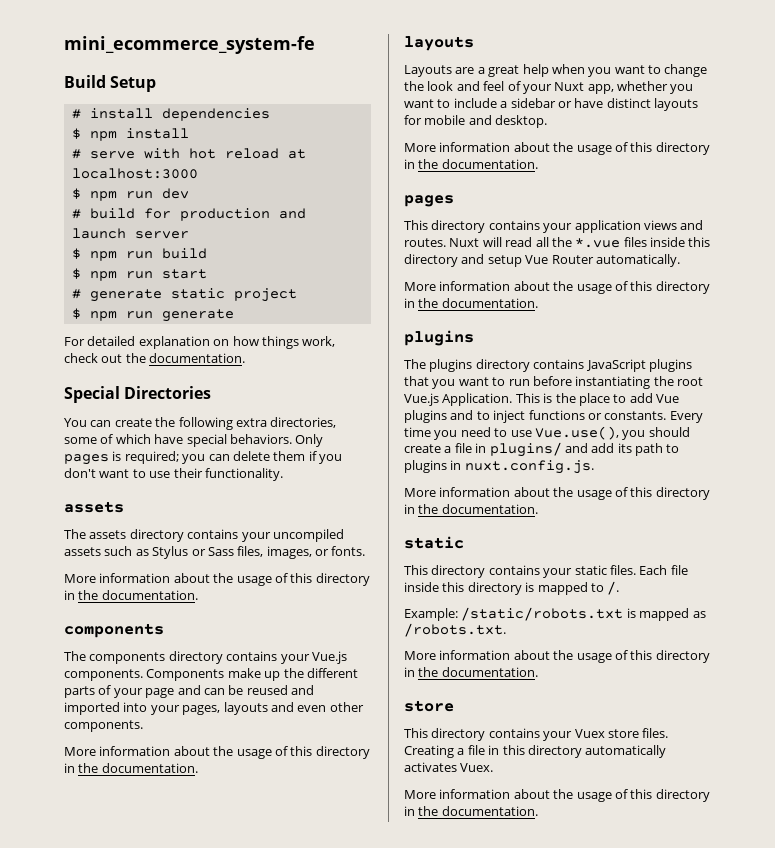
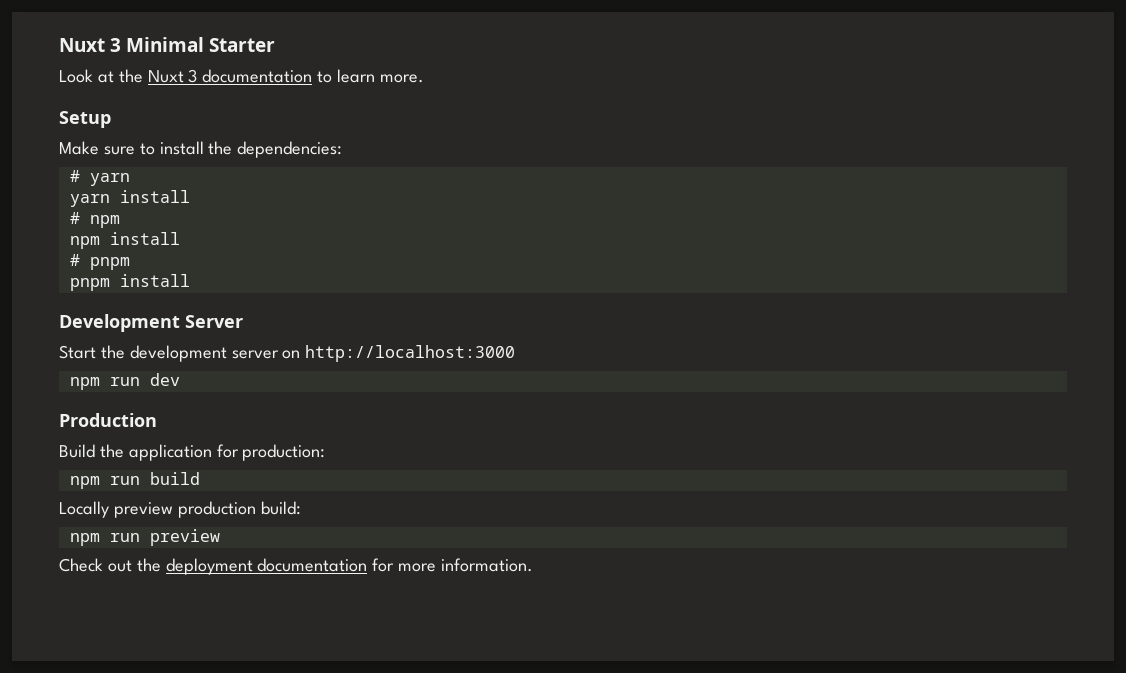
[64,36,315,54] [64,75,157,92] [71,108,270,121] [71,128,81,139] mini_ecommerce_system-fe // Build Setup // # install dependencies // $ -> [59,37,276,52] [59,69,424,83] [59,111,111,128] [59,141,343,158] [69,170,130,186] [69,190,190,207] [69,212,120,228] Nuxt 3 Minimal Starter // Look at the Nuxt 3 documentation to learn more. // Setup // Make sure to install the dependencies: // # yarn // yarn install // # npm //
[89,148,306,159] [71,168,198,179] [71,188,189,201] [71,208,306,221] [71,228,189,239] [71,248,207,261] [71,268,207,281] [71,288,297,302] [71,308,234,322] [64,336,336,349] [64,353,246,363] [64,386,212,403] [64,417,337,430] [64,434,324,447] [64,451,342,465] [64,468,283,481] [64,501,124,513] [64,529,344,542] [64,546,366,559] [64,573,370,586] [64,590,198,600] [64,623,164,638] [64,651,347,664] [64,668,358,681] [64,685,314,698] [64,702,364,715] [64,720,143,732] [64,746,370,759] [64,763,198,773] [404,36,474,51] [404,64,708,77] [404,81,694,94] [404,98,698,111] [404,115,548,128] [404,142,710,155] [404,159,538,169] [404,195,454,207] [404,220,704,233] [404,237,711,248] [404,254,680,267] [404,281,710,294] [404,298,538,308] [404,330,474,346] [404,359,692,372] [404,376,703,389] [404,393,679,406] [404,410,703,423] [404,426,690,440] [404,442,680,457] [404,460,594,474] [404,487,710,500] [404,504,538,514] [404,536,464,549] [404,565,688,578] [404,581,620,595] [404,607,706,621] [404,623,506,637] [404,650,710,663] [404,667,538,677] [404,700,454,712] [404,728,669,741] [404,745,667,758] [404,762,494,772] [404,789,710,802] [404,806,538,816] serve with hot reload at localhost:3000 // $ npm run dev // # build for production and launch server // $ npm run build // $ npm run start // # generate static project // $ npm run generate // For detailed explanation on how things work, check out the documentation. // Special Directories // You can create the following extra directories, some of which have special behaviors. Only pages is required; you can delete them if you don't want to use their functionality. // assets // The assets directory contains your uncompiled assets such as Stylus or Sass files, images, or fonts. // More information about the usage of this directory in the documentation. // components // The components directory contains your Vue.js components. Components make up the different parts of your page and can be reused and imported into your pages, layouts and even other components. // More information about the usage of this directory in the documentation. // layouts // Layouts are a great help when you want to change the look and feel of your Nuxt app, whether you want to include a sidebar or have distinct layouts for mobile and desktop. // More information about the usage of this directory in the documentation. // pages // This directory contains your application views and routes. Nuxt will read all the *.vue files inside this directory and setup Vue Router automatically. // More information about the usage of this directory in the documentation. // plugins // The plugins directory contains JavaScript plugins that you want to run before instantiating the root Vue.js Application. This is the place to add Vue plugins and to inject functions or constants. Every time you need to use Vue.use(), you should create a file in plugins/ and add its path to plugins in nuxt.config.js. // More information about the usage of this directory in the documentation. // static // This directory contains your static files. Each file inside this directory is mapped to /. // Example: /static/robots.txt is mapped as /robots.txt. // More information about the usage of this directory in the documentation. // store // This directory contains your Vuex store files. Creating a file in this directory automatically activates Vuex. // More information about the usage of this directory in the documentation. -> [89,257,130,270] [69,274,190,291] [59,314,243,332] [59,345,516,362] [69,373,180,390] [59,413,157,427] [59,444,326,461] [69,472,200,489] [59,501,301,518] [69,529,220,546] [59,558,534,575] pnpm // pnpm install // Development Server // Start the development server on http://localhost:3000 // npm run dev // Production // Build the application for production: // npm run build // Locally preview production build: // npm run preview // Check out the deployment documentation for more information.

